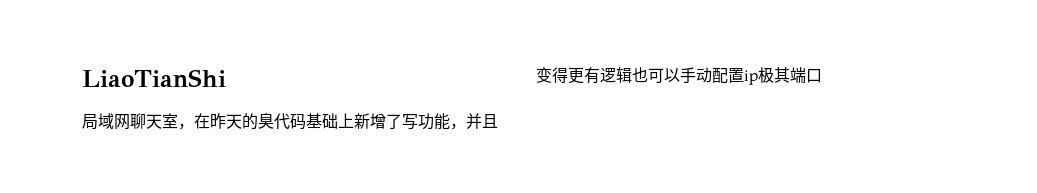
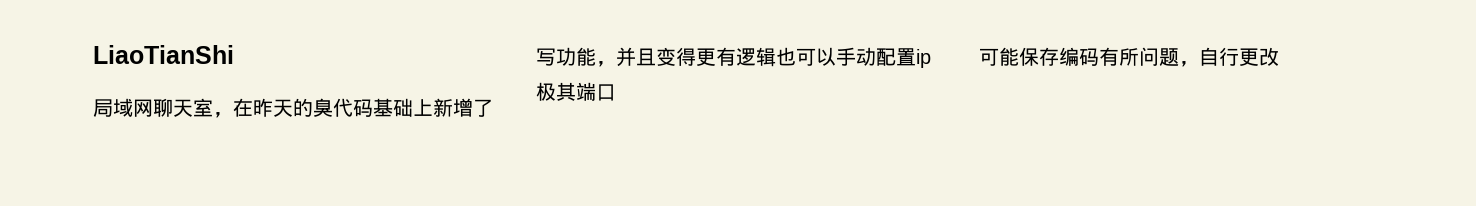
(822, 76) none -> [979,47,1279,67] // 可能保存编码有所问题，自行更改

